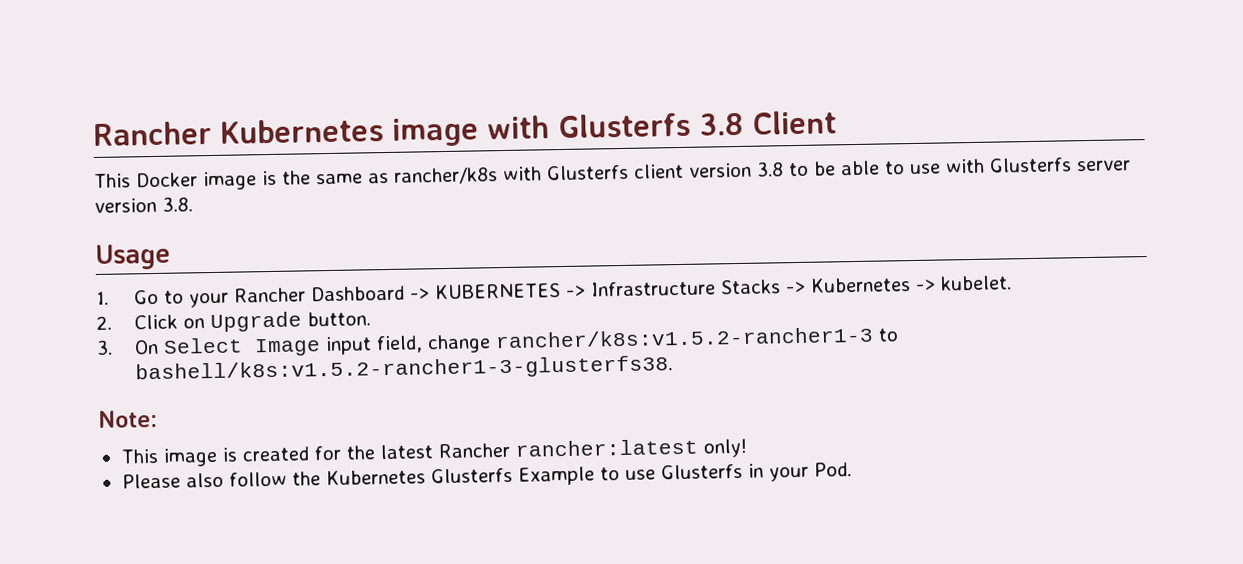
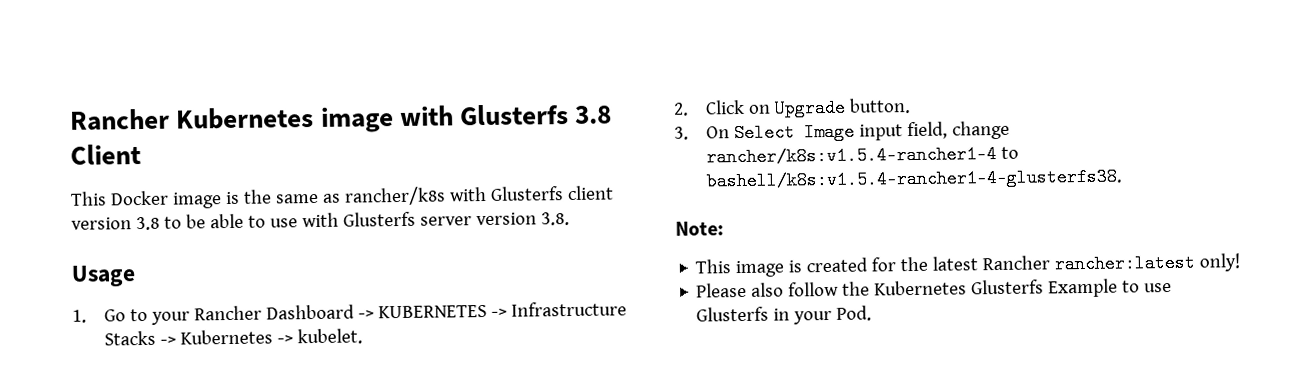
[494,326,899,349] [134,355,673,384] rancher/k8s:v1.5.2-rancher1-3 to bashell/k8s:v1.5.2-rancher1-3-glusterfs38. -> [706,144,1020,167] [706,167,1123,191] rancher/k8s:v1.5.4-rancher1-4 to bashell/k8s:v1.5.4-rancher1-4-glusterfs38.

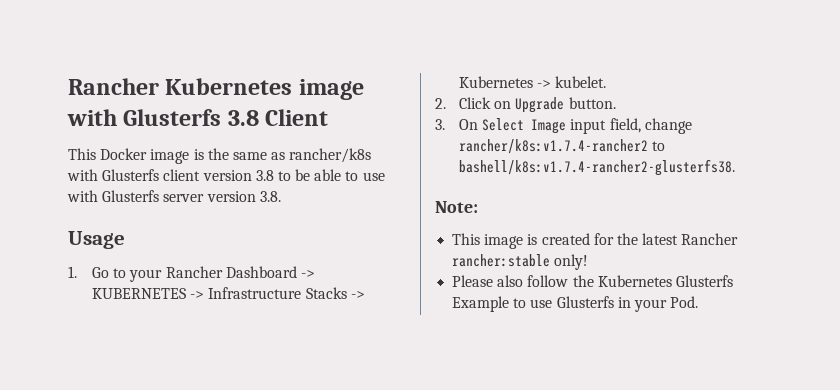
[706,144,1020,167] [706,167,1123,191] rancher/k8s:v1.5.4-rancher1-4 to bashell/k8s:v1.5.4-rancher1-4-glusterfs38. -> [459,139,666,154] [459,159,736,176] rancher/k8s:v1.7.4-rancher2 to bashell/k8s:v1.7.4-rancher2-glusterfs38.
[1054,253,1196,274] rancher:latest -> [452,254,551,267] rancher:stable

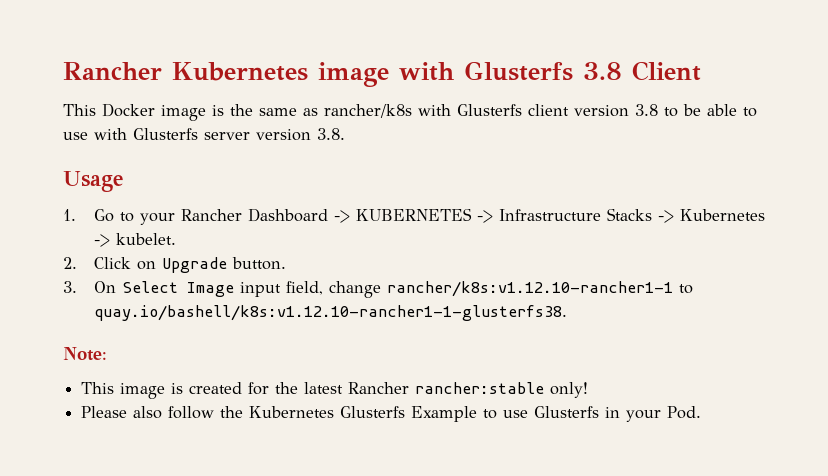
[459,139,666,154] [459,159,736,176] rancher/k8s:v1.7.4-rancher2 to bashell/k8s:v1.7.4-rancher2-glusterfs38. -> [386,281,693,297] [93,305,567,321] rancher/k8s:v1.12.10-rancher1-1 to quay.io/bashell/k8s:v1.12.10-rancher1-1-glusterfs38.

